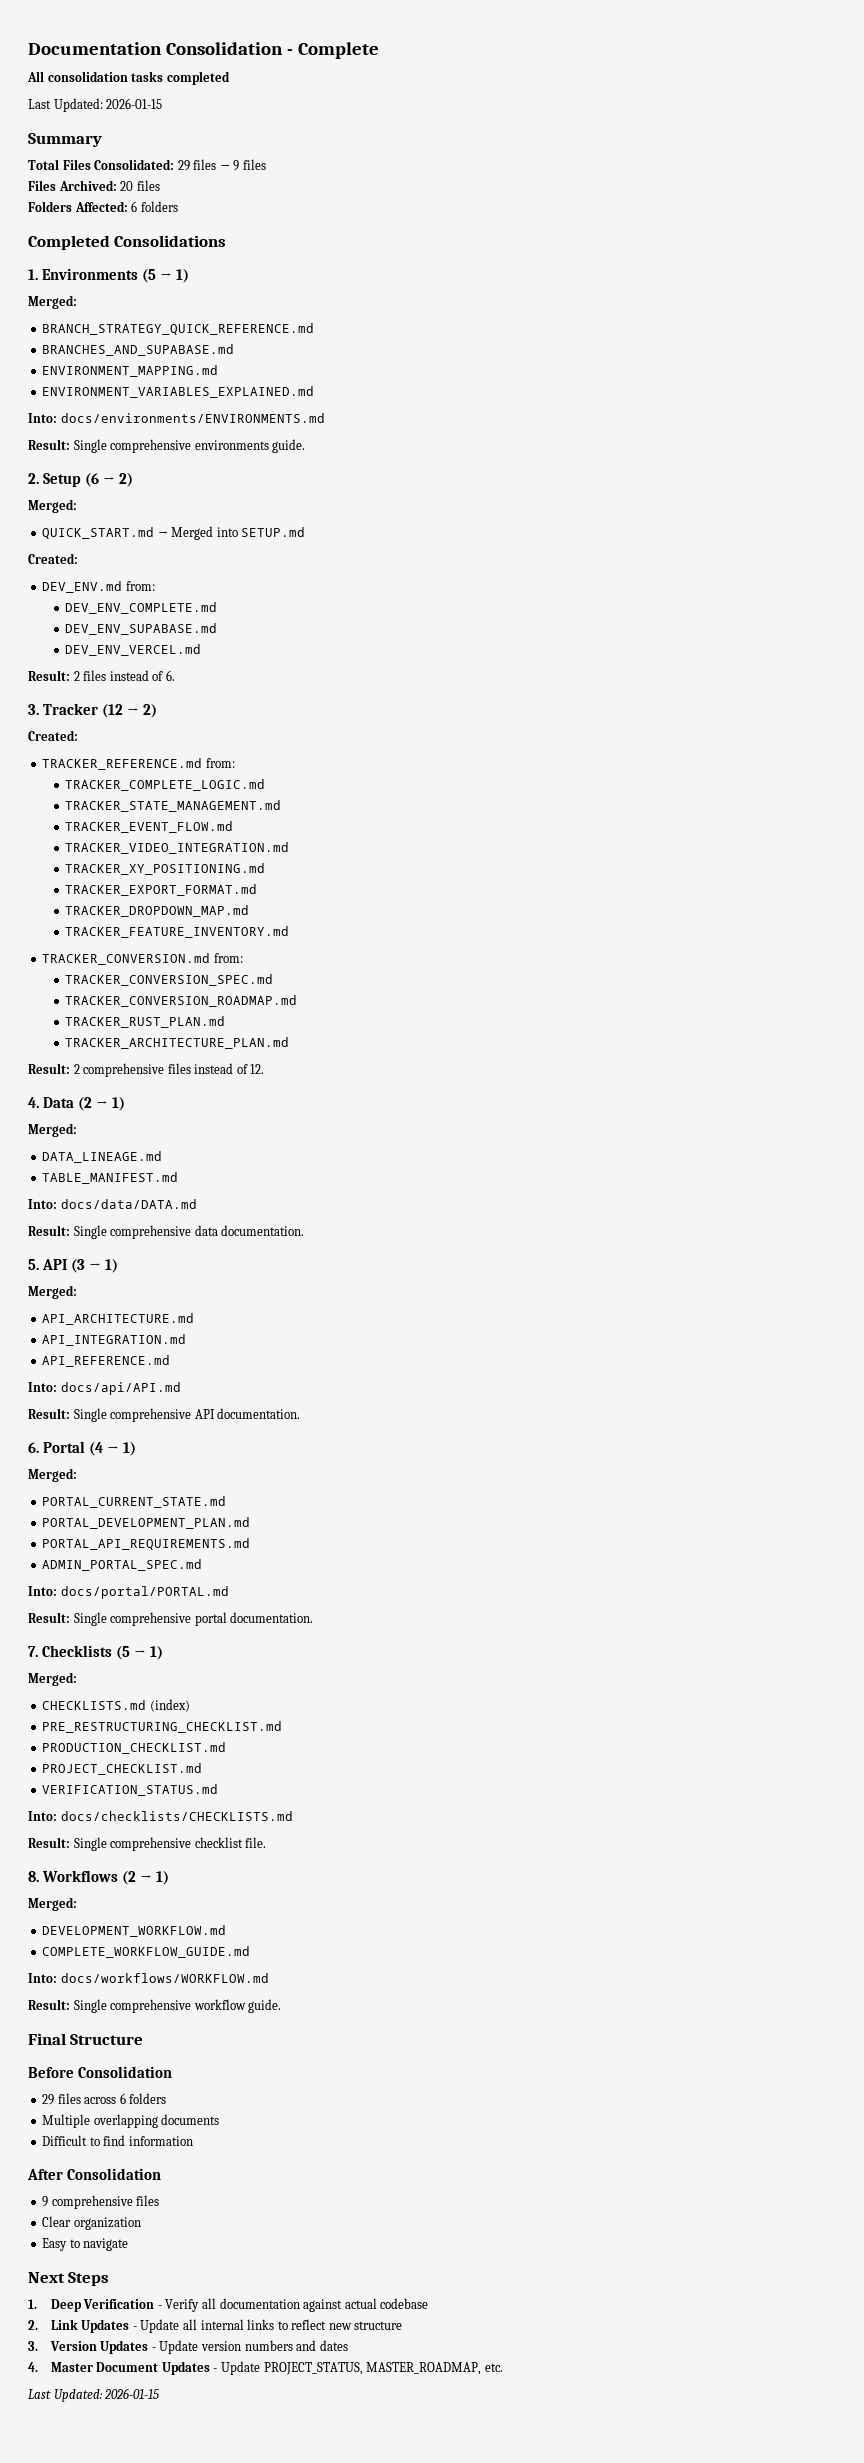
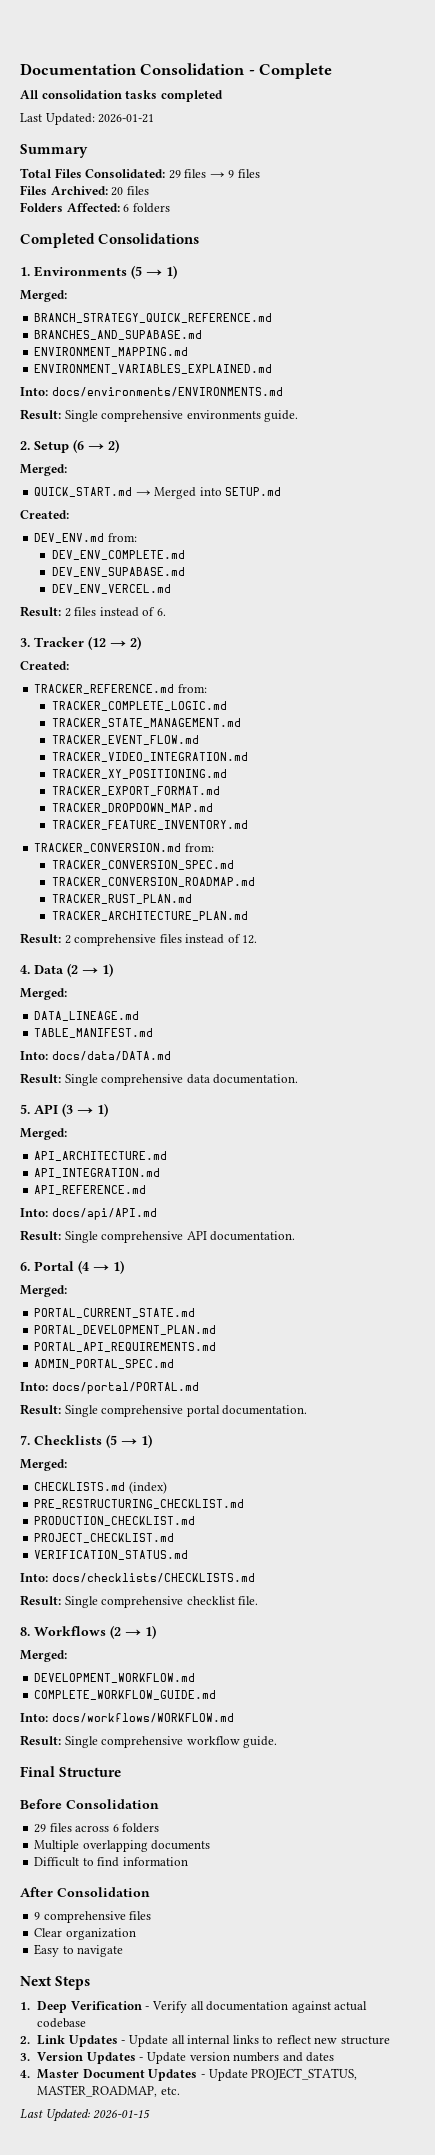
[106,98,163,109] 2026-01-15 -> [98,114,155,123] 2026-01-21

